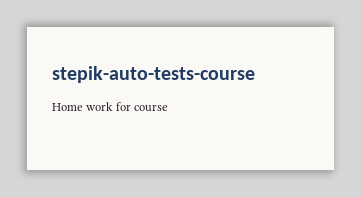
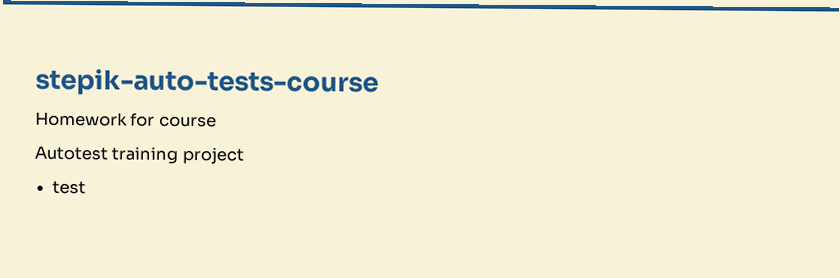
[52,102,114,111] Home work -> [35,111,128,127] Homework
(169, 108) none -> [34,145,244,165] [52,180,87,195] // Autotest training project // test

